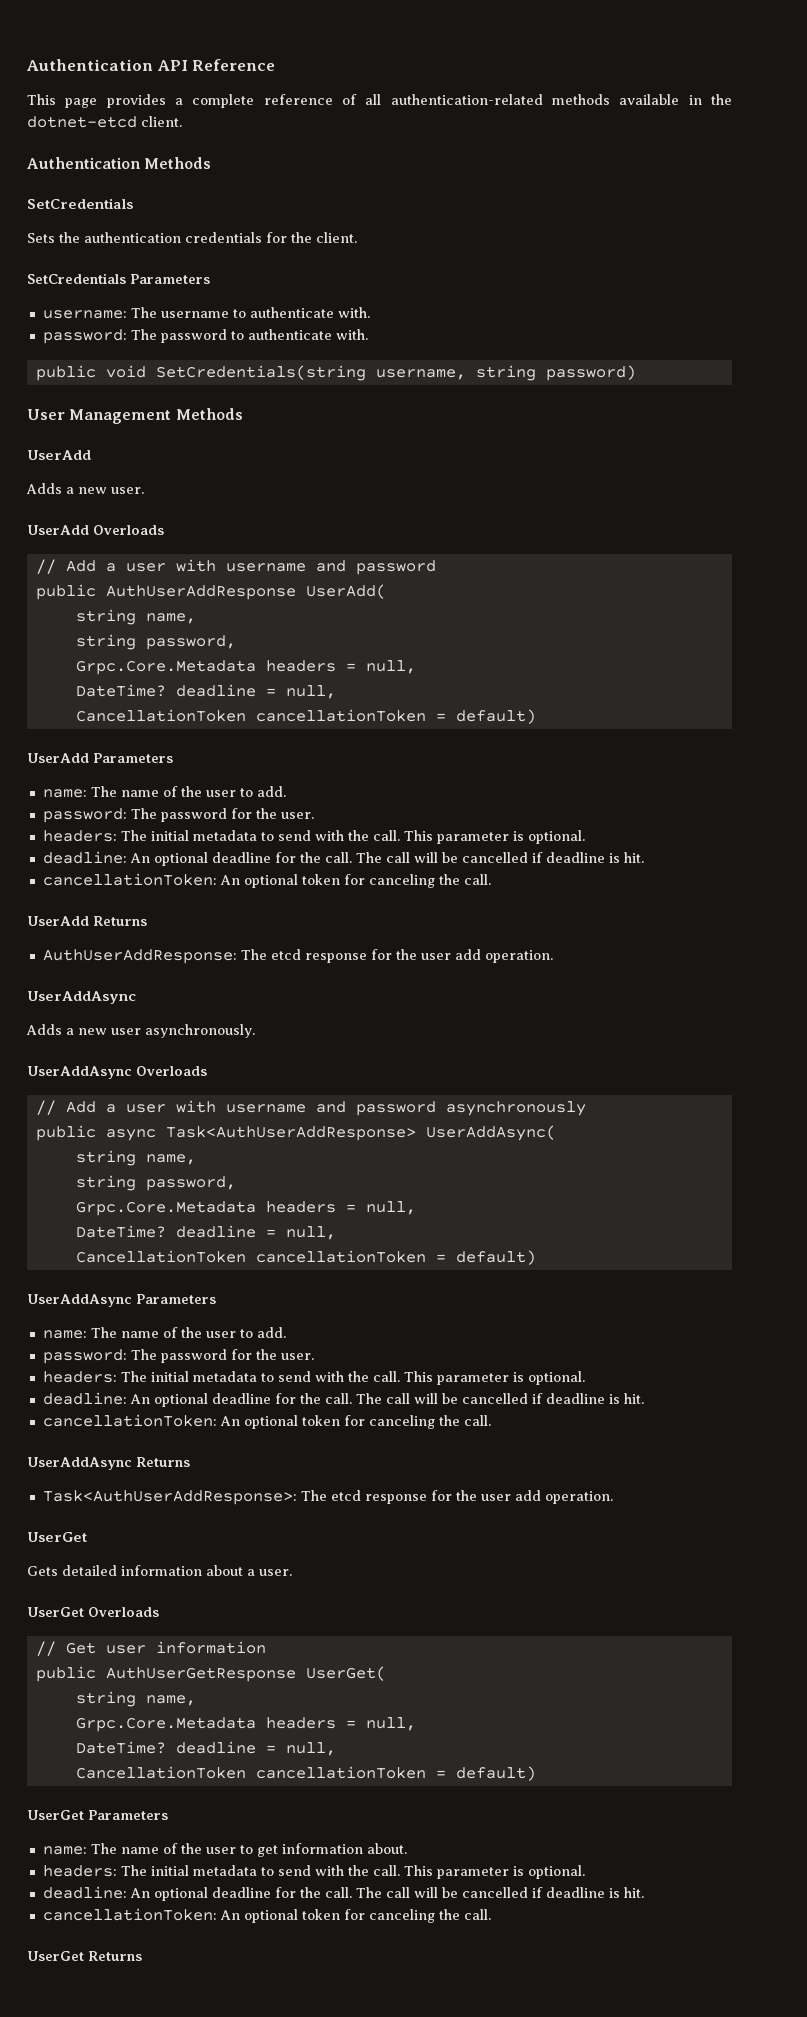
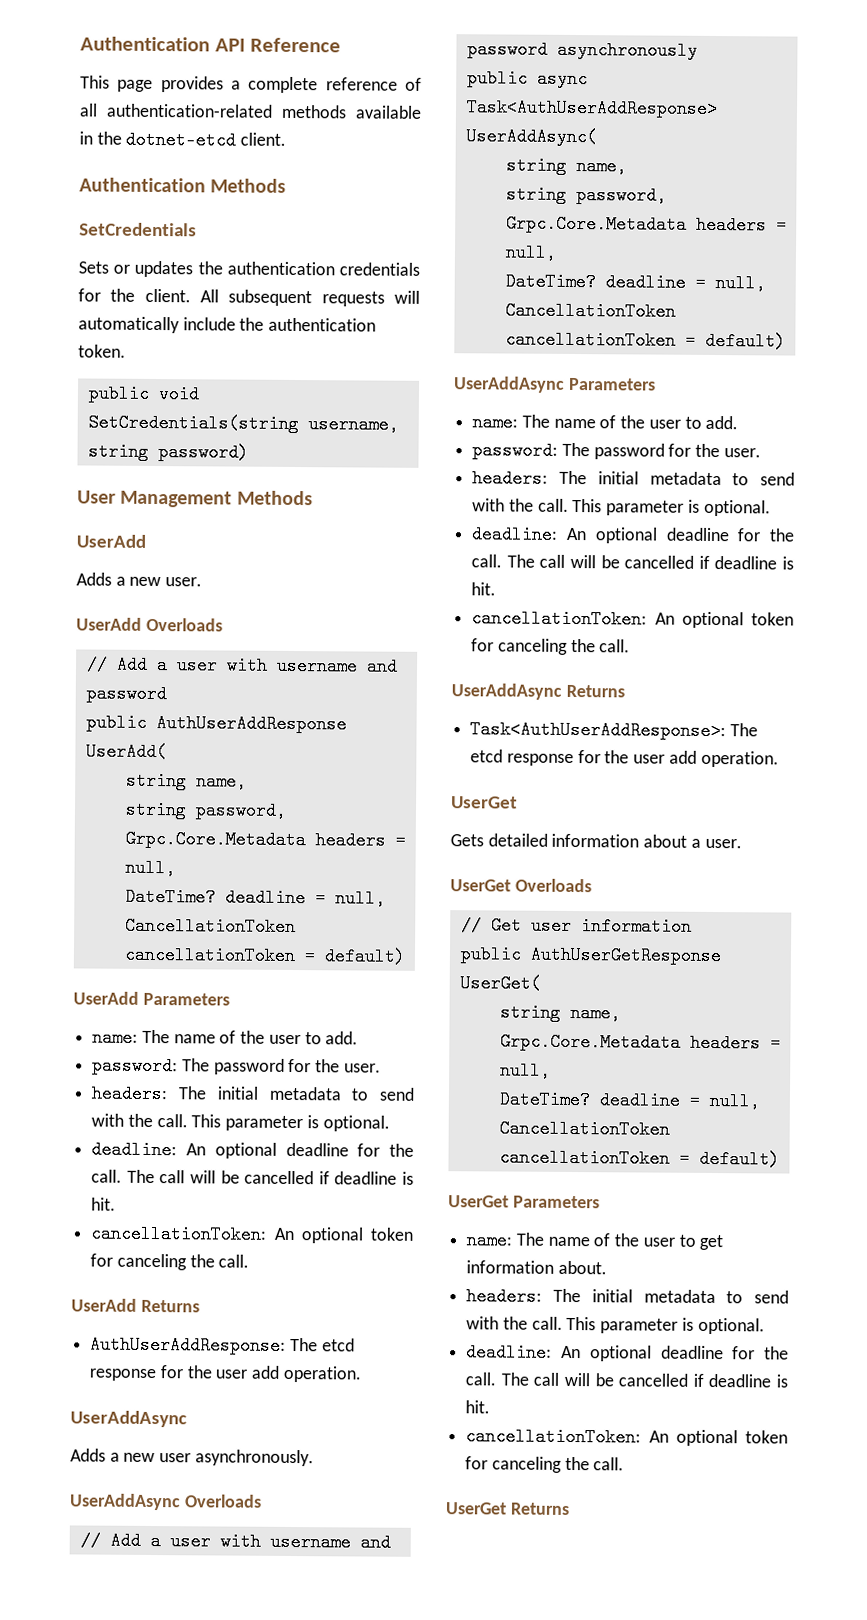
(55, 238) none -> [113,260,194,278] or updates
[27,273,210,284] [42,307,370,319] [42,329,368,344] // SetCredentials Parameters // username: The username to authenticate with. // password: The password to authenticate with. -> [200,289,420,307] [78,316,377,334] [78,344,126,358] All subsequent requests will automatically include the authentication token.

